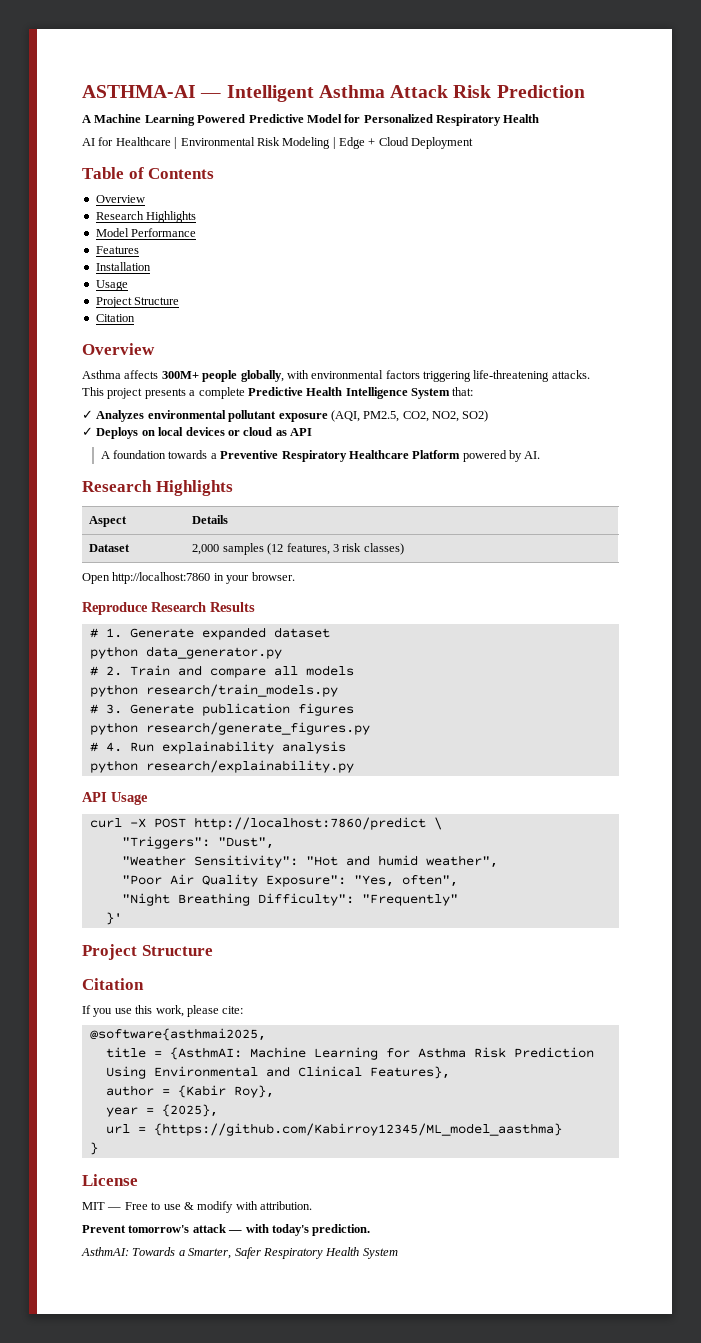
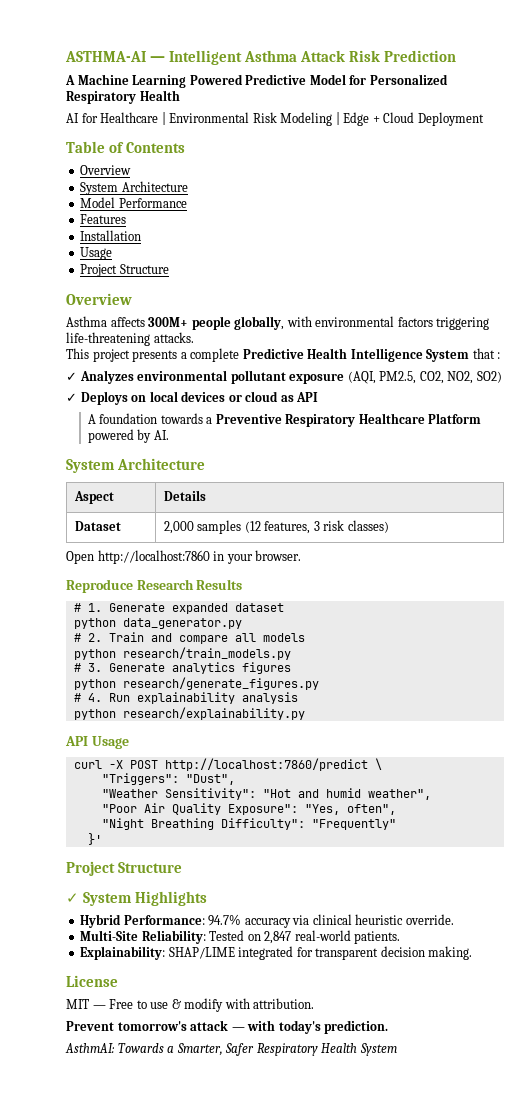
[95,211,197,223] Research Highlights -> [80,181,188,195] System Architecture
[95,314,135,322] // Citation -> (169, 269) none
[452,387,474,396] that: -> [472,348,501,359] that :
[82,480,233,496] Research Highlights -> [66,458,205,473] System Architecture
[201,703,290,716] publication -> [171,662,235,674] analytics
[82,978,144,990] [82,1005,244,1017] [89,1028,266,1041] [105,1047,594,1060] [105,1066,450,1079] [105,1085,274,1098] [105,1104,218,1117] [105,1123,562,1136] [89,1142,98,1155] Citation // If you use this work, please cite: // @software{asthmai2025, // title = {AsthmAI: Machine Learning for Asthma Risk Prediction Using Environmental and Clinical Features}, // author = {Kabir Roy}, // year = {2025}, // url = {https://github.com/Kabirroy12345/ML_model_aasthma} // } -> [66,891,207,906] [80,914,454,928] [80,930,401,944] [80,946,473,960] ✓ System Highlights // Hybrid Performance: 94.7% accuracy via clinical heuristic override. // Multi-Site Reliability: Tested on 2,847 real-world patients. // Explainability: SHAP/LIME integrated for transparent decision making.

